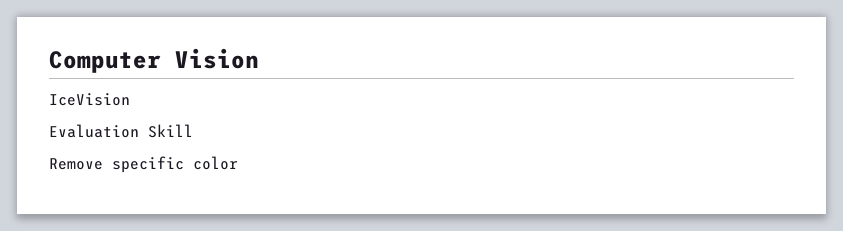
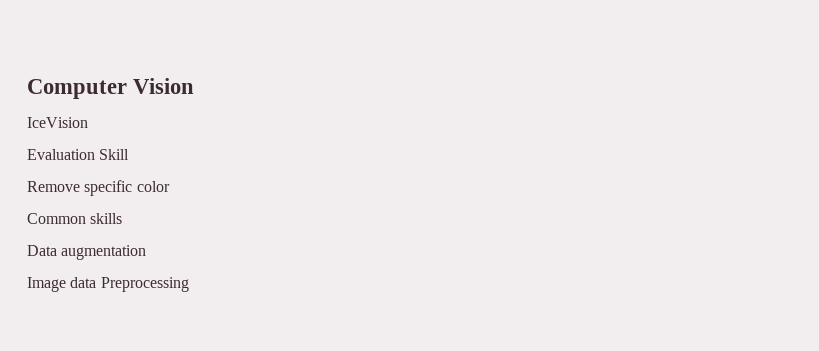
(238, 163) none -> [27,213,123,224] [27,245,147,260] [27,277,189,292] // Common skills // Data augmentation // Image data Preprocessing

